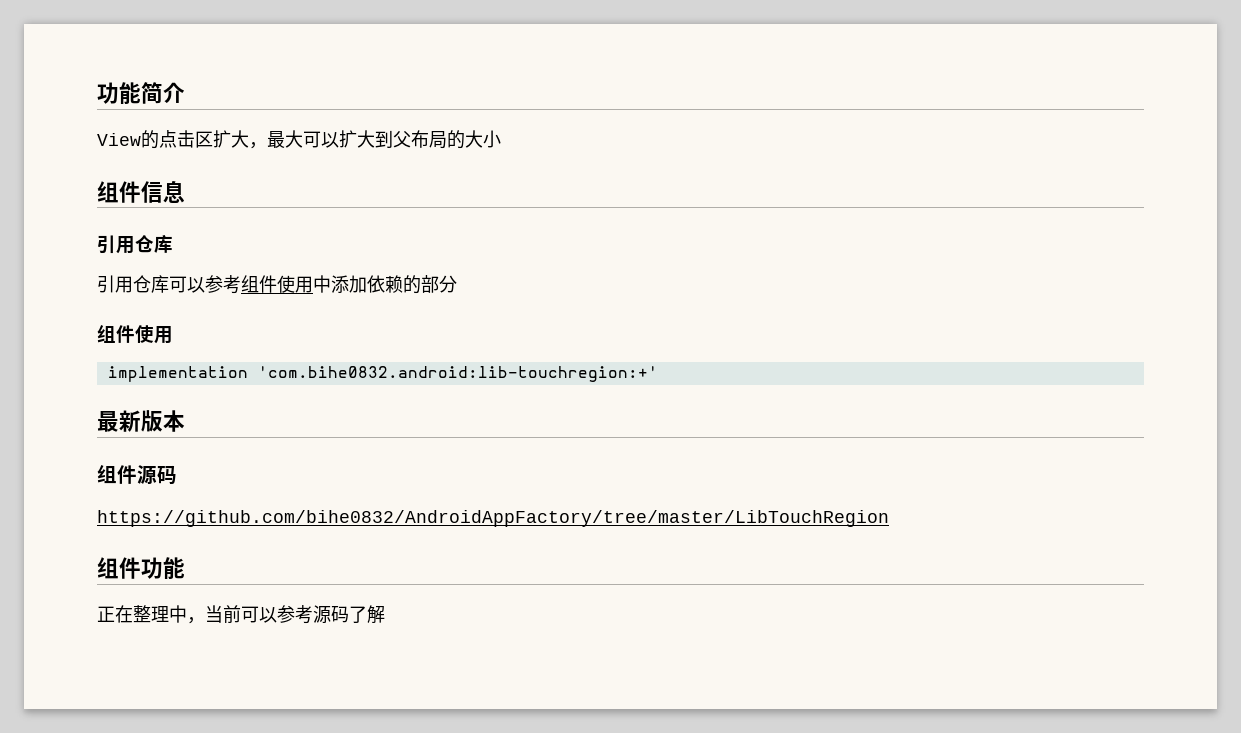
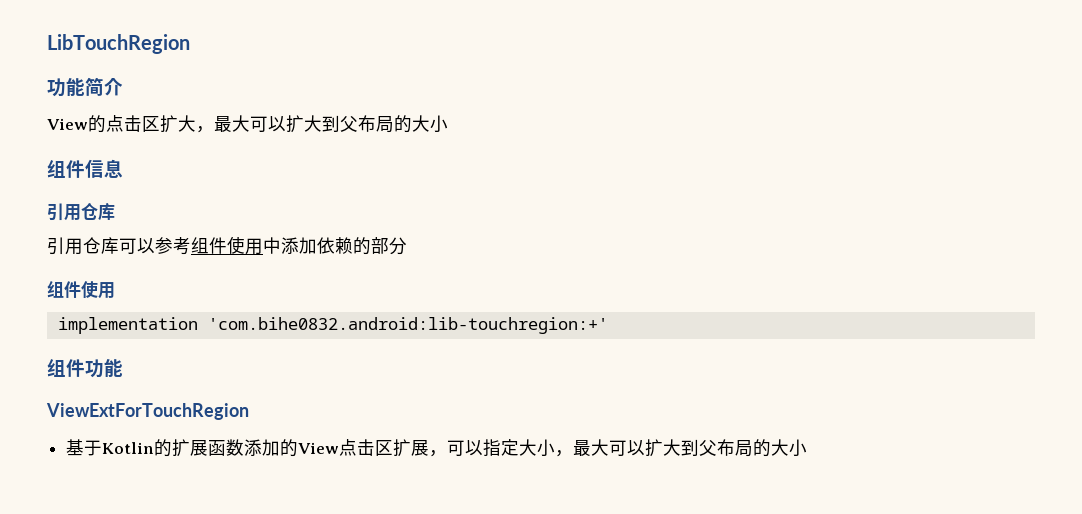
(97, 93) none -> [47,34,190,54] LibTouchRegion //
[97,410,185,432] [97,465,177,485] [97,510,889,527] [97,557,185,579] [97,605,385,624] 最新版本 // 组件源码 // https://github.com/bihe0832/AndroidAppFactory/tree/master/LibTouchRegion // 组件功能 // 正在整理中，当前可以参考源码了解 -> [47,359,123,378] [46,403,249,420] [66,439,808,457] 组件功能 // ViewExtForTouchRegion // 基于Kotlin的扩展函数添加的View点击区扩展，可以指定大小，最大可以扩大到父布局的大小

